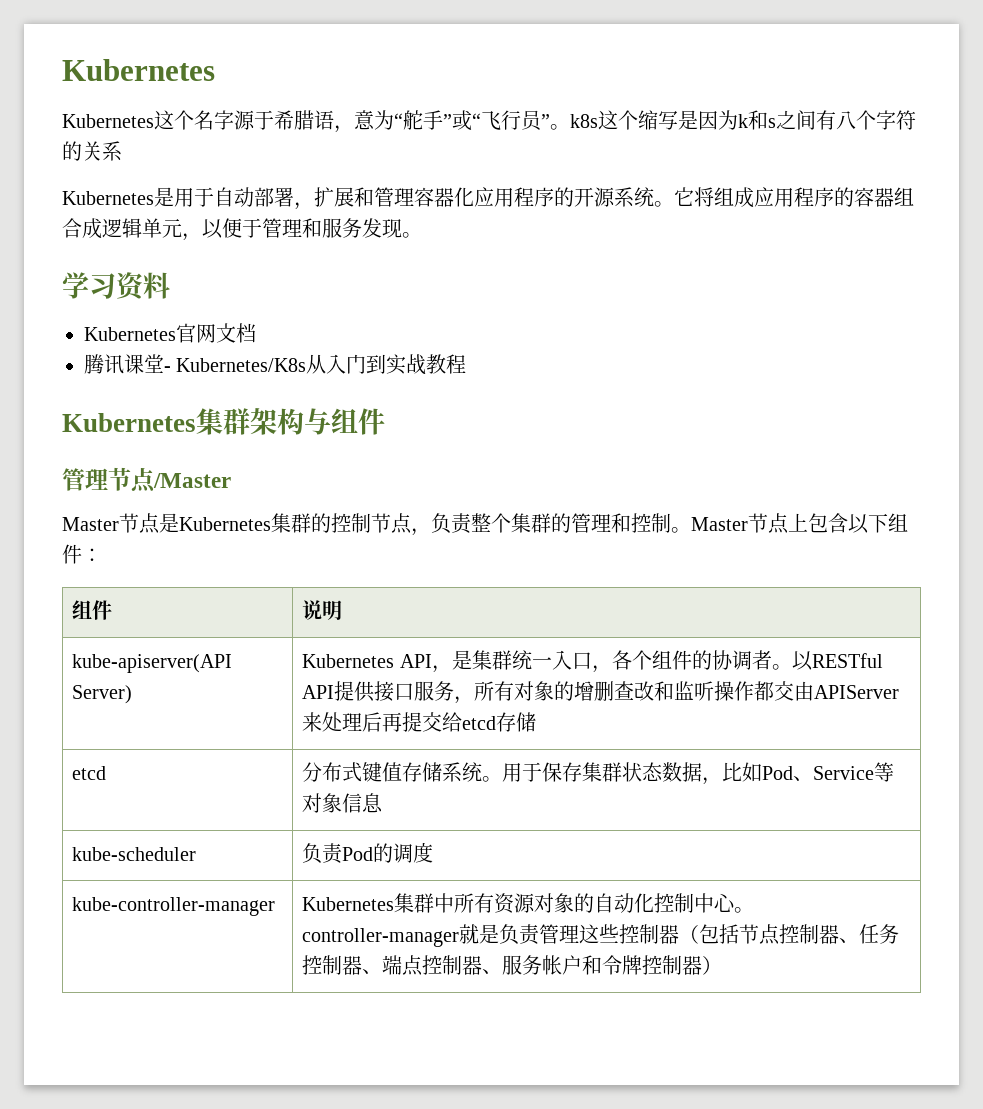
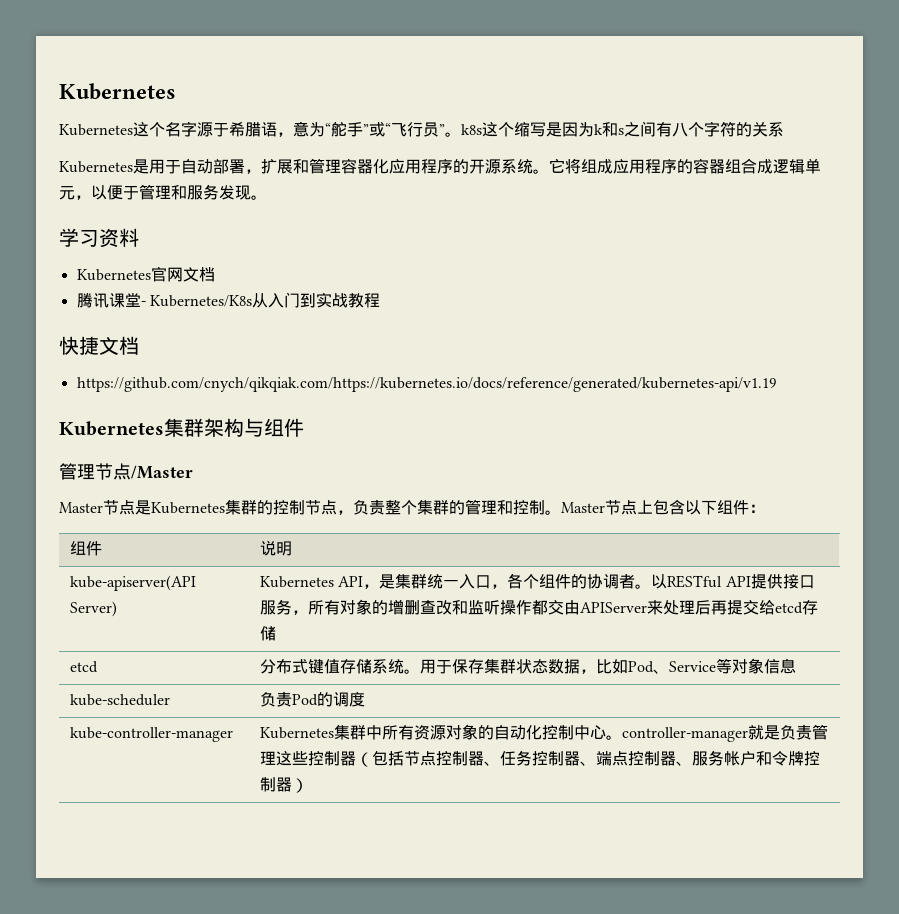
(467, 364) none -> [59,336,139,355] [76,377,776,392] // 快捷文档 // https://github.com/cnych/qikqiak.com/https://kubernetes.io/docs/reference/generated/kubernetes-api/v1.19

